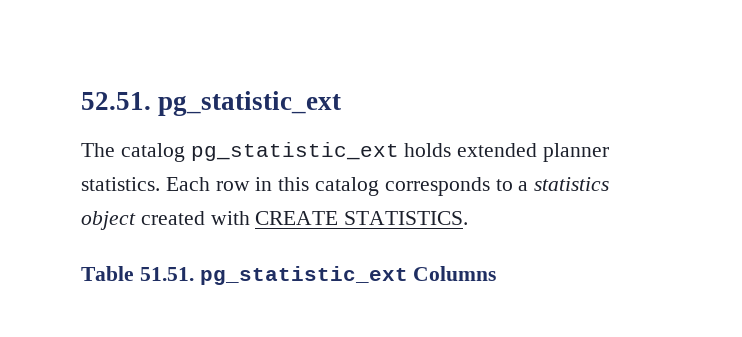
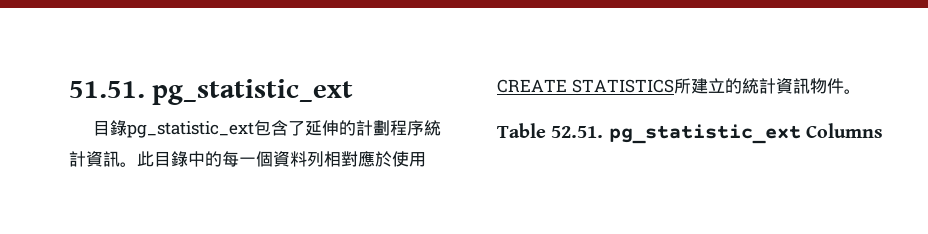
[81,91,342,116] [81,142,610,162] [81,177,610,196] [81,211,469,230] [81,266,194,281] 52.51. pg_statistic_ext // The catalog pg_statistic_ext holds extended planner statistics. Each row in this catalog corresponds to a statistics object created with CREATE STATISTICS. // Table 51.51. -> [69,79,354,105] [93,120,442,138] [69,151,426,167] [497,78,861,94] [497,123,604,138] 51.51. pg_statistic_ext // 目錄pg_statistic_ext包含了延伸的計劃程序統計資訊。此目錄中的每一個資料列相對應於使用CREATE STATISTICS所建立的統計資訊物件。 // Table 52.51.

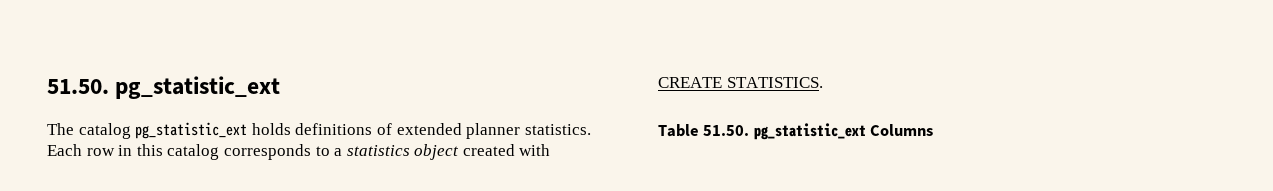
[69,81,145,98] 51.51. -> [47,79,109,94] 51.50.
[93,120,442,138] [69,151,426,167] [497,78,861,94] 目錄pg_statistic_ext包含了延伸的計劃程序統計資訊。此目錄中的每一個資料列相對應於使用CREATE STATISTICS所建立的統計資訊物件。 -> [47,122,591,139] [47,144,551,160] [658,77,823,88] The catalog pg_statistic_ext holds definitions of extended planner statistics. Each row in this catalog corresponds to a statistics object created with CREATE STATISTICS.
[551,126,604,138] 52.51. -> [703,125,750,136] 51.50.

